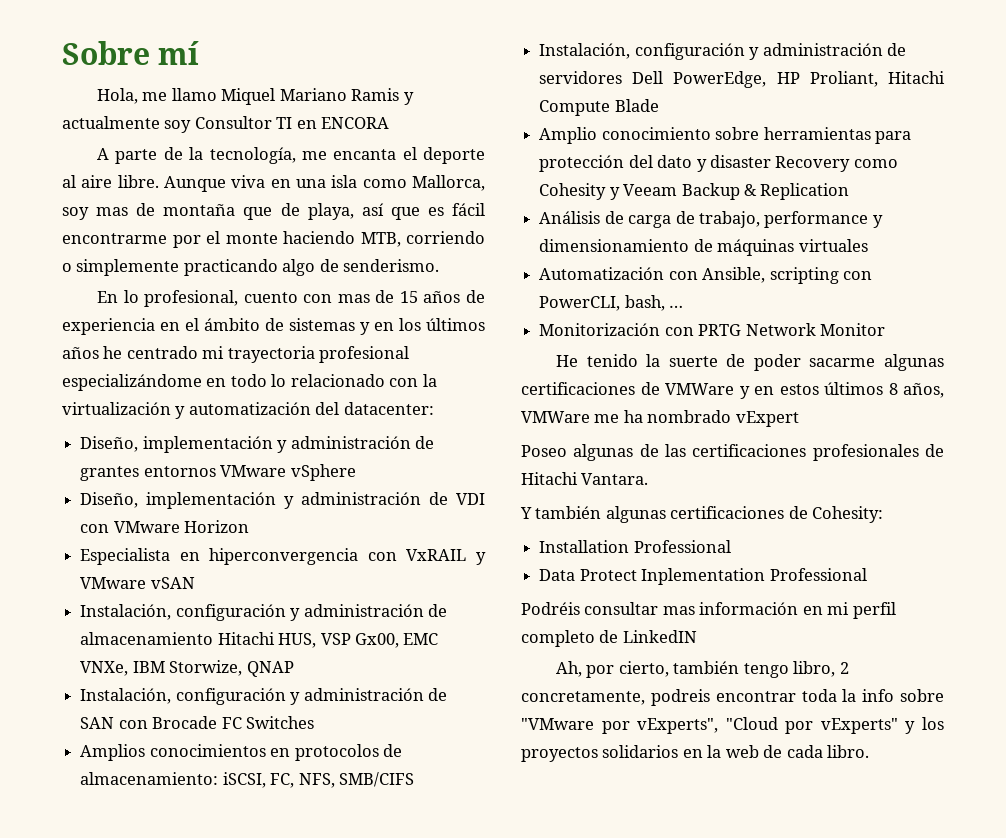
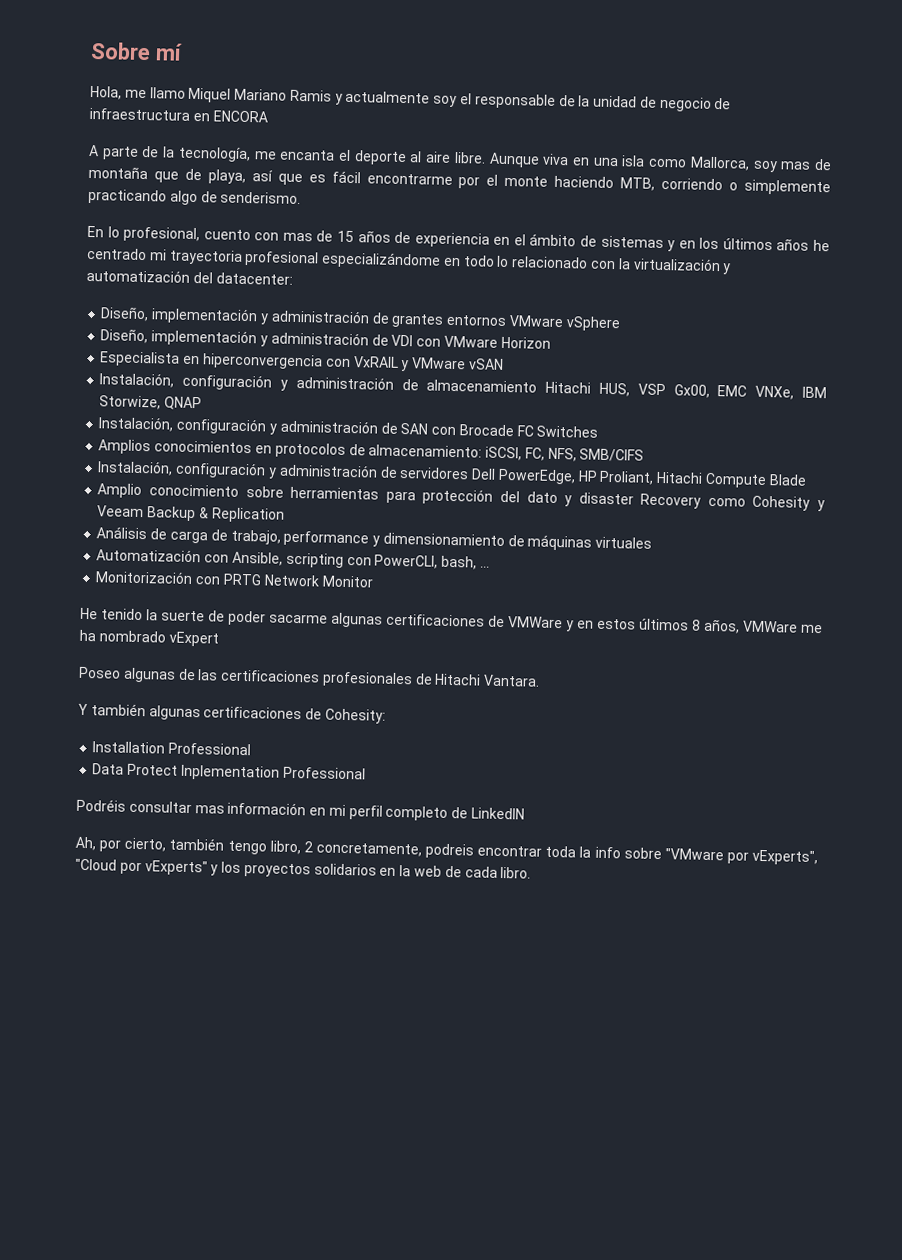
[194,116,293,129] Consultor TI -> [460,93,732,112] [89,107,190,121] el responsable de la unidad de negocio de infraestructura

